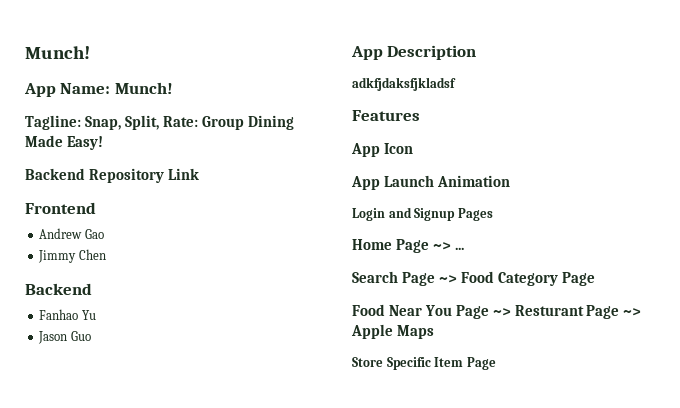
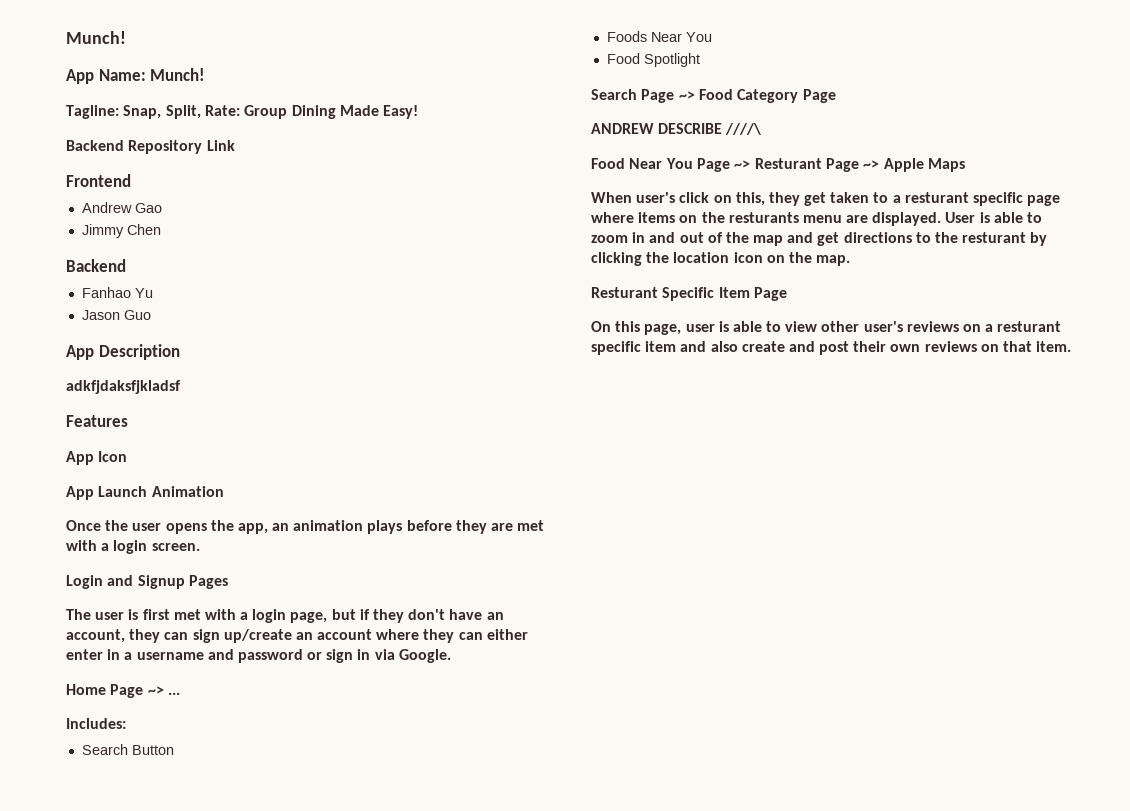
[352,207,493,221] [352,239,464,253] Login and Signup Pages // Home Page ~> ... -> [66,520,545,534] [66,540,200,554] [66,575,228,589] [66,609,504,623] [66,629,528,643] [66,649,451,663] [66,684,180,698] [66,718,126,729] [81,744,174,755] [606,31,712,42] [606,53,700,67] Once the user opens the app, an animation plays before they are met with a login screen. // Login and Signup Pages // The user is first met with a login page, but if they don't have an account, they can sign up/create an account where they can either enter in a username and password or sign in via Google. // Home Page ~> ... // Includes: // Search Button // Foods Near You // Food Spotlight
(595, 279) none -> [591,123,762,135] // ANDREW DESCRIBE ////\
[352,357,496,370] Store Specific Item Page -> [591,192,1061,206] [591,212,1043,226] [591,232,1048,246] [591,252,851,266] [591,287,787,301] [591,321,1062,335] [591,341,1072,355] When user's click on this, they get taken to a resturant specific page where items on the resturants menu are displayed. User is able to zoom in and out of the map and get directions to the resturant by clicking the location icon on the map. // Resturant Specific Item Page // On this page, user is able to view other user's reviews on a resturant specific item and also create and post their own reviews on that item.

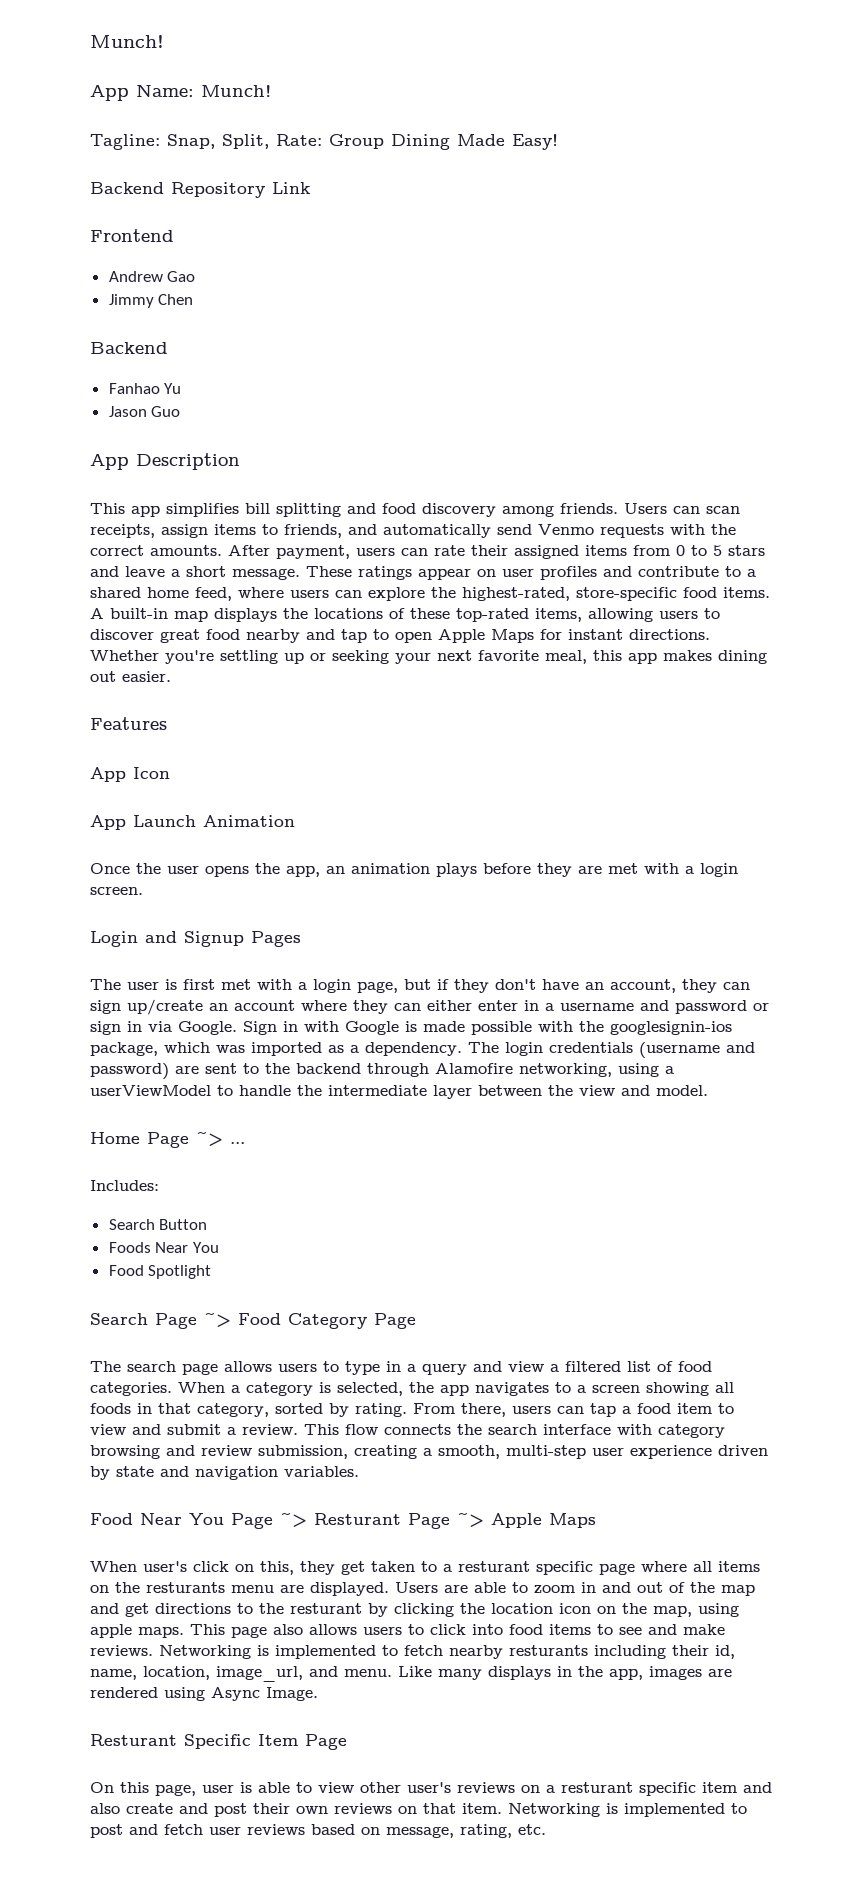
[66,380,181,394] adkfjdaksfjkladsf -> [90,503,740,517] [90,524,736,538] [90,545,765,559] [90,566,756,580] [90,587,770,601] [90,608,720,622] [90,629,710,643] [90,650,767,664] [90,671,171,682] This app simplifies bill splitting and food discovery among friends. Users can scan receipts, assign items to friends, and automatically send Venmo requests with the correct amounts. After payment, users can rate their assigned items from 0 to 5 stars and leave a short message. These ratings appear on user profiles and contribute to a shared home feed, where users can explore the highest-rated, store-specific food items. A built-in map displays the locations of these top-rated items, allowing users to discover great food nearby and tap to open Apple Maps for instant directions. Whether you're settling up or seeking your next favorite meal, this app makes dining out easier.
(451, 656) none -> [243,1021,732,1035] [90,1042,755,1058] [90,1063,674,1080] [90,1085,708,1099] Sign in with Google is made possible with the googlesignin-ios package, which was imported as a dependency. The login credentials (username and password) are sent to the backend through Alamofire networking, using a userViewModel to handle the intermediate layer between the view and model.
[591,123,762,135] ANDREW DESCRIBE ////\ -> [90,1361,712,1375] [90,1382,734,1396] [90,1403,734,1417] [90,1424,725,1438] [90,1445,768,1459] [90,1466,359,1480] The search page allows users to type in a query and view a filtered list of food categories. When a category is selected, the app navigates to a screen showing all foods in that category, sorted by rating. From there, users can tap a food item to view and submit a review. This flow connects the search interface with category browsing and review submission, creating a smooth, multi-step user experience driven by state and navigation variables.
(634, 217) none -> [693,1561,712,1572] all
[945,212,990,223] User is -> [395,1582,468,1593] Users are
[816,255,851,266] map. -> [653,1603,739,1617] [90,1624,725,1638] [90,1645,735,1659] [90,1666,732,1682] [90,1687,318,1701] map, using apple maps. This page also allows users to click into food items to see and make reviews. Networking is implemented to fetch nearby resturants including their id, name, location, image_url, and menu. Like many displays in the app, images are rendered using Async Image.
(1072, 346) none -> [508,1803,747,1817] [90,1824,546,1838] Networking is implemented to post and fetch user reviews based on message, rating, etc.

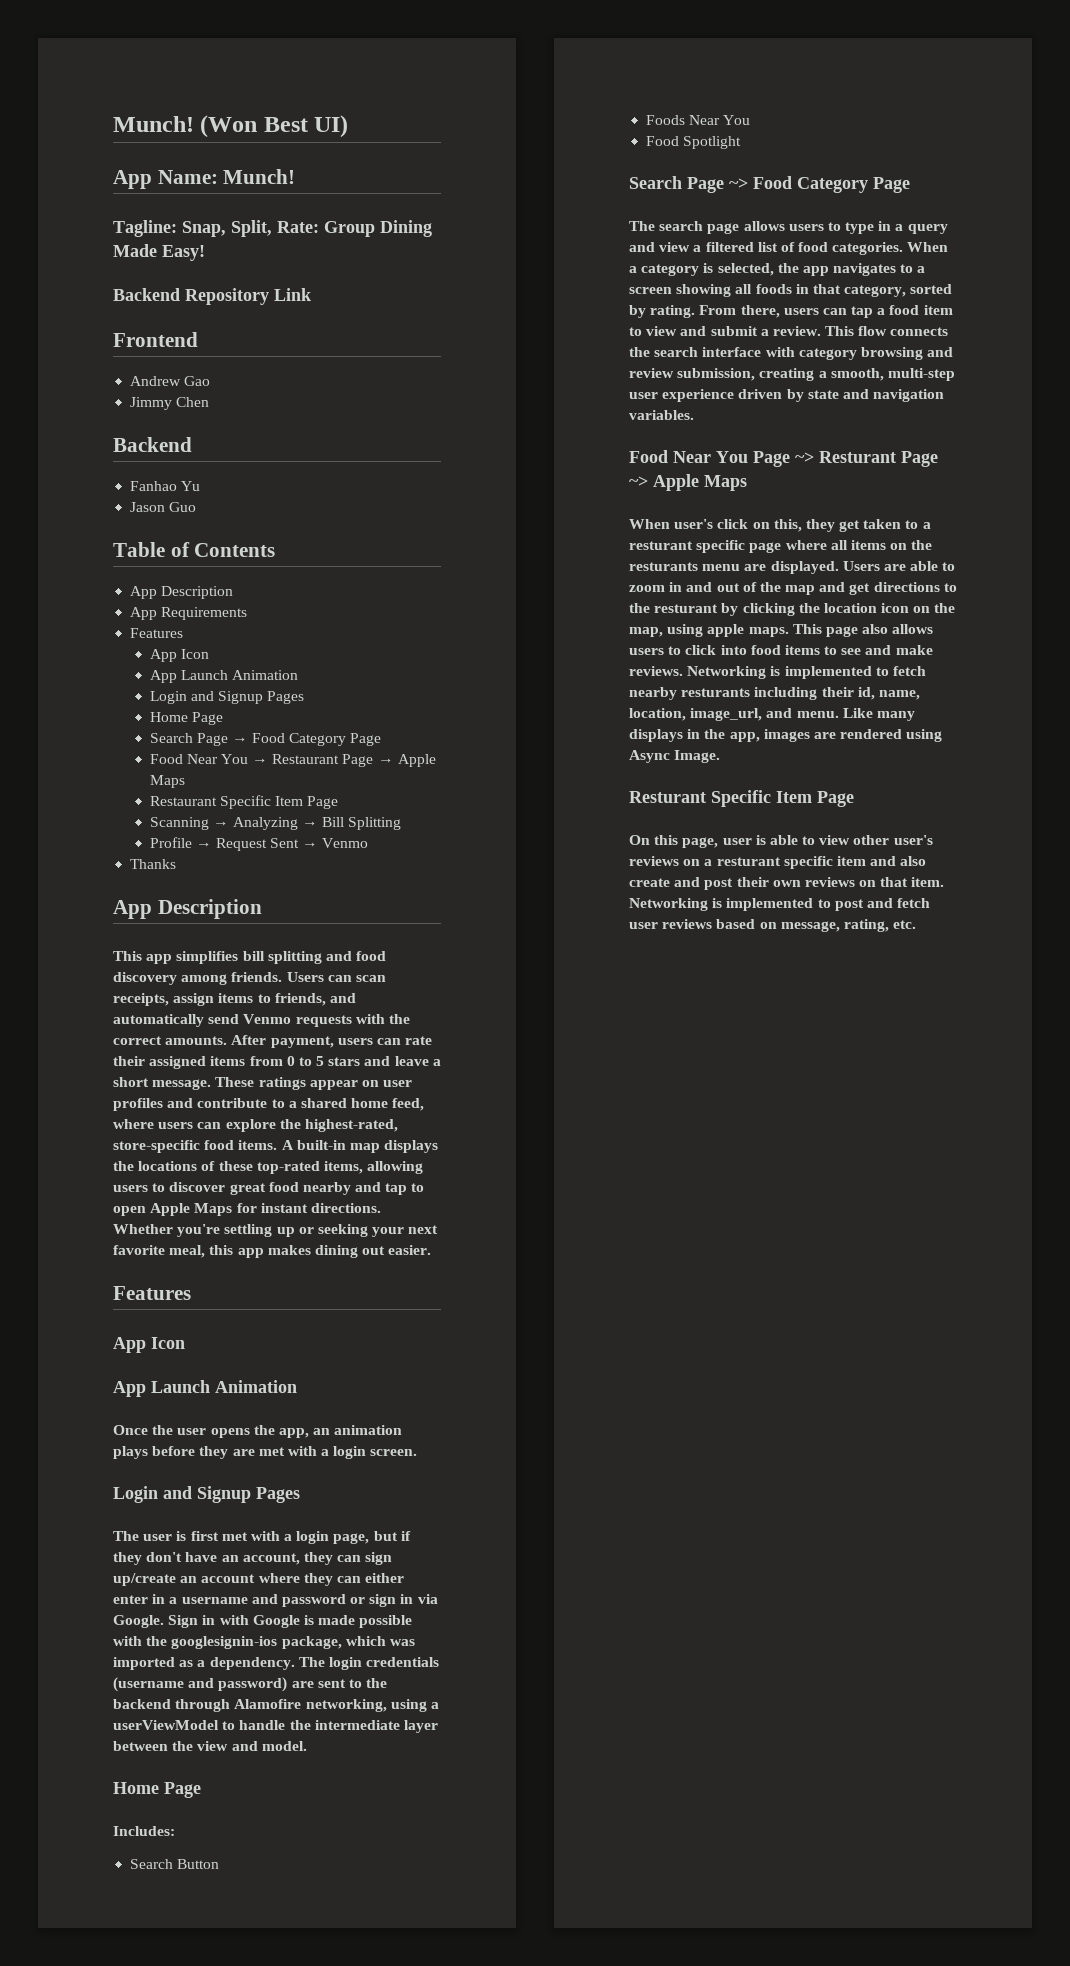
[90,35,164,48] Munch! -> [113,115,349,138] Munch! (Won Best UI)
(181, 411) none -> [113,542,276,557] [130,586,234,599] [130,607,248,620] [130,628,184,638] [149,649,209,662] [149,670,298,683] [149,691,305,704] [149,712,223,725] [149,733,382,746] [149,754,436,767] [149,775,185,788] [149,795,339,809] [149,817,402,830] [149,837,369,851] [130,859,177,869] // Table of Contents // App Description // App Requirements // Features // App Icon // App Launch Animation // Login and Signup Pages // Home Page // Search Page → Food Category Page // Food Near You → Restaurant Page → Apple Maps // Restaurant Specific Item Page // Scanning → Analyzing → Bill Splitting // Profile → Request Sent → Venmo // Thanks
[196,1131,245,1146] ~> ... -> (201, 1790) none

